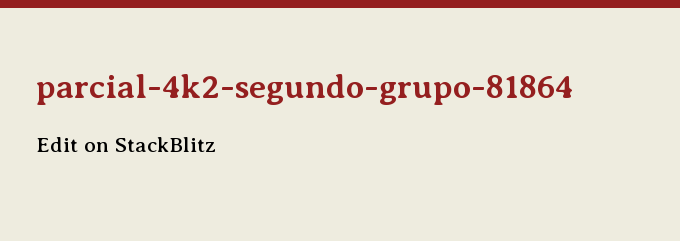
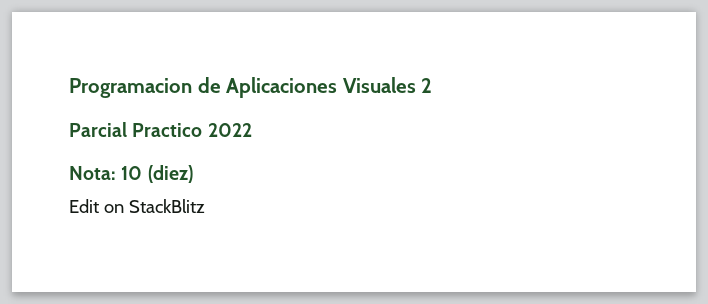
[36,74,574,105] parcial-4k2-segundo-grupo-81864 -> [69,77,433,98] [69,122,252,137] [69,165,193,183] Programacion de Aplicaciones Visuales 2 // Parcial Practico 2022 // Nota: 10 (diez)

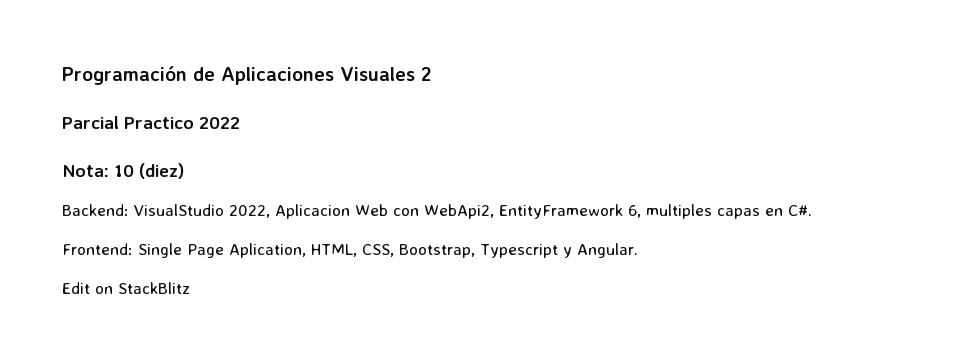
[69,78,192,98] Programacion -> [62,66,187,85] Programación
(193, 174) none -> [62,204,812,219] [62,243,638,258] // Backend: VisualStudio 2022, Aplicacion Web con WebApi2, EntityFramework 6, multiples capas en C#. // Frontend: Single Page Aplication, HTML, CSS, Bootstrap, Typescript y Angular.

